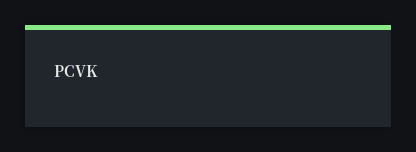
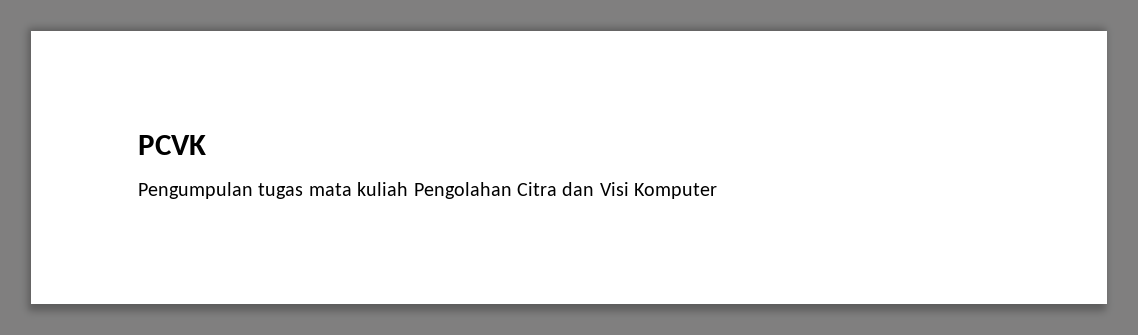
(98, 71) none -> [138,182,718,199] // Pengumpulan tugas mata kuliah Pengolahan Citra dan Visi Komputer

